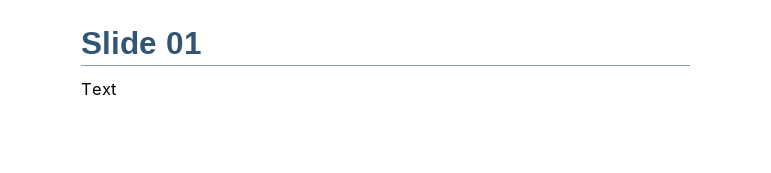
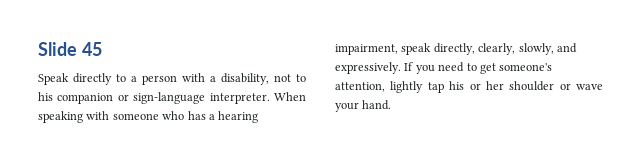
[166,32,202,54] [81,83,117,95] 01 // Text -> [81,42,102,56] [38,73,306,85] [38,92,306,104] [38,111,259,123] [335,43,577,55] [335,62,553,74] [335,81,603,93] [335,100,392,112] 45 // Speak directly to a person with a disability, not to his companion or sign-language interpreter. When speaking with someone who has a hearing impairment, speak directly, clearly, slowly, and expressively. If you need to get someone's attention, lightly tap his or her shoulder or wave your hand.

